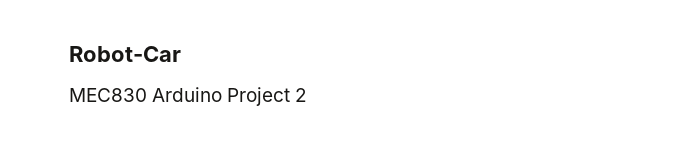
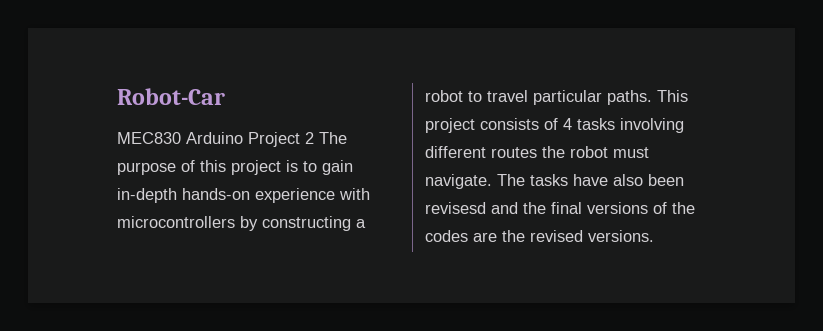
(308, 95) none -> [319,132,347,144] [117,160,353,175] [117,188,370,203] [117,216,366,231] [425,90,688,105] [425,118,684,133] [425,146,649,158] [425,174,684,189] [425,202,695,214] [425,230,654,242] The purpose of this project is to gain in-depth hands-on experience with microcontrollers by constructing a robot to travel particular paths. This project consists of 4 tasks involving different routes the robot must navigate. The tasks have also been revisesd and the final versions of the codes are the revised versions.

